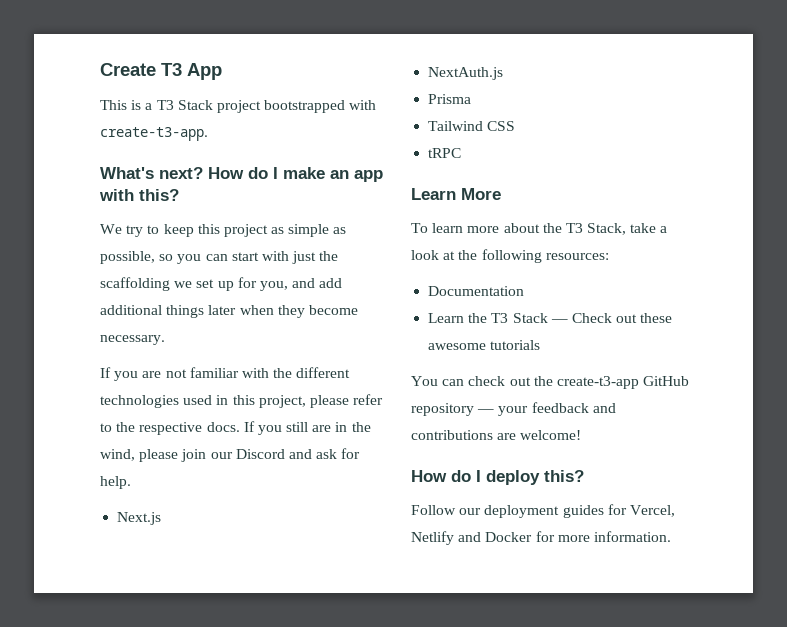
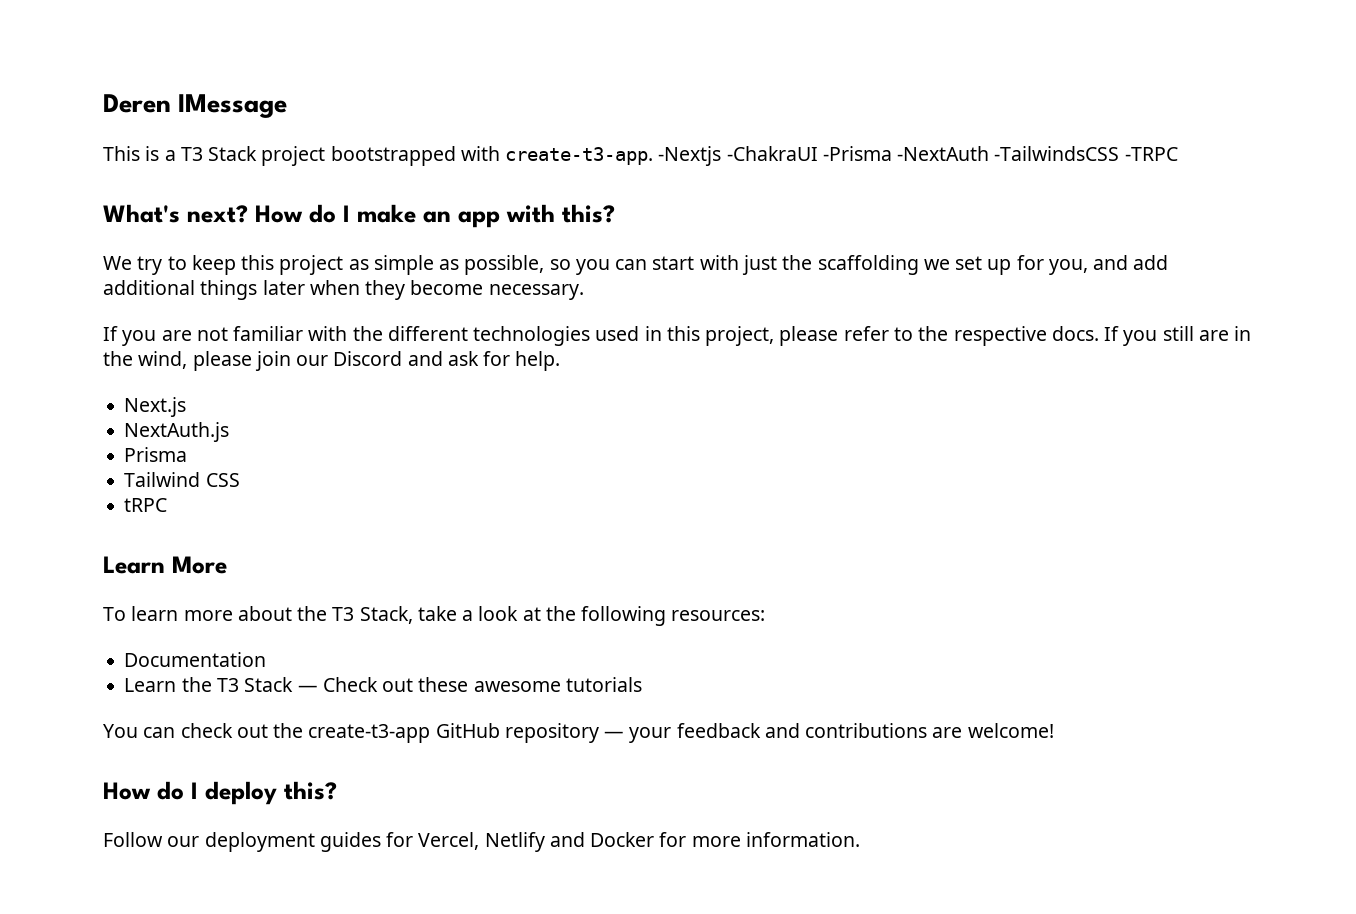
[100,63,222,80] Create T3 App -> [103,94,288,118] Deren IMessage
(208, 134) none -> [658,146,1178,166] -Nextjs -ChakraUI -Prisma -NextAuth -TailwindsCSS -TRPC

